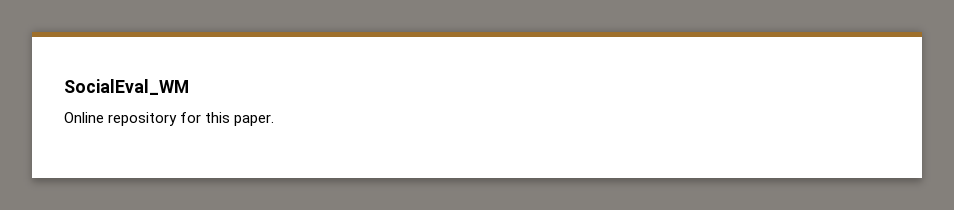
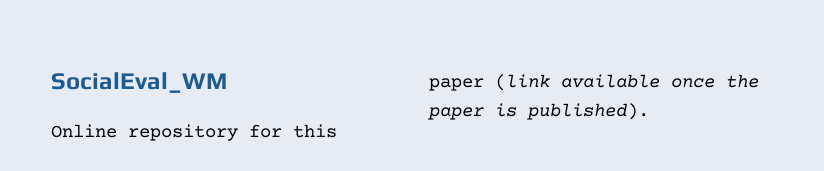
[234,114,275,126] paper. -> [429,74,759,91] [428,103,649,120] paper (link available once the paper is published).

